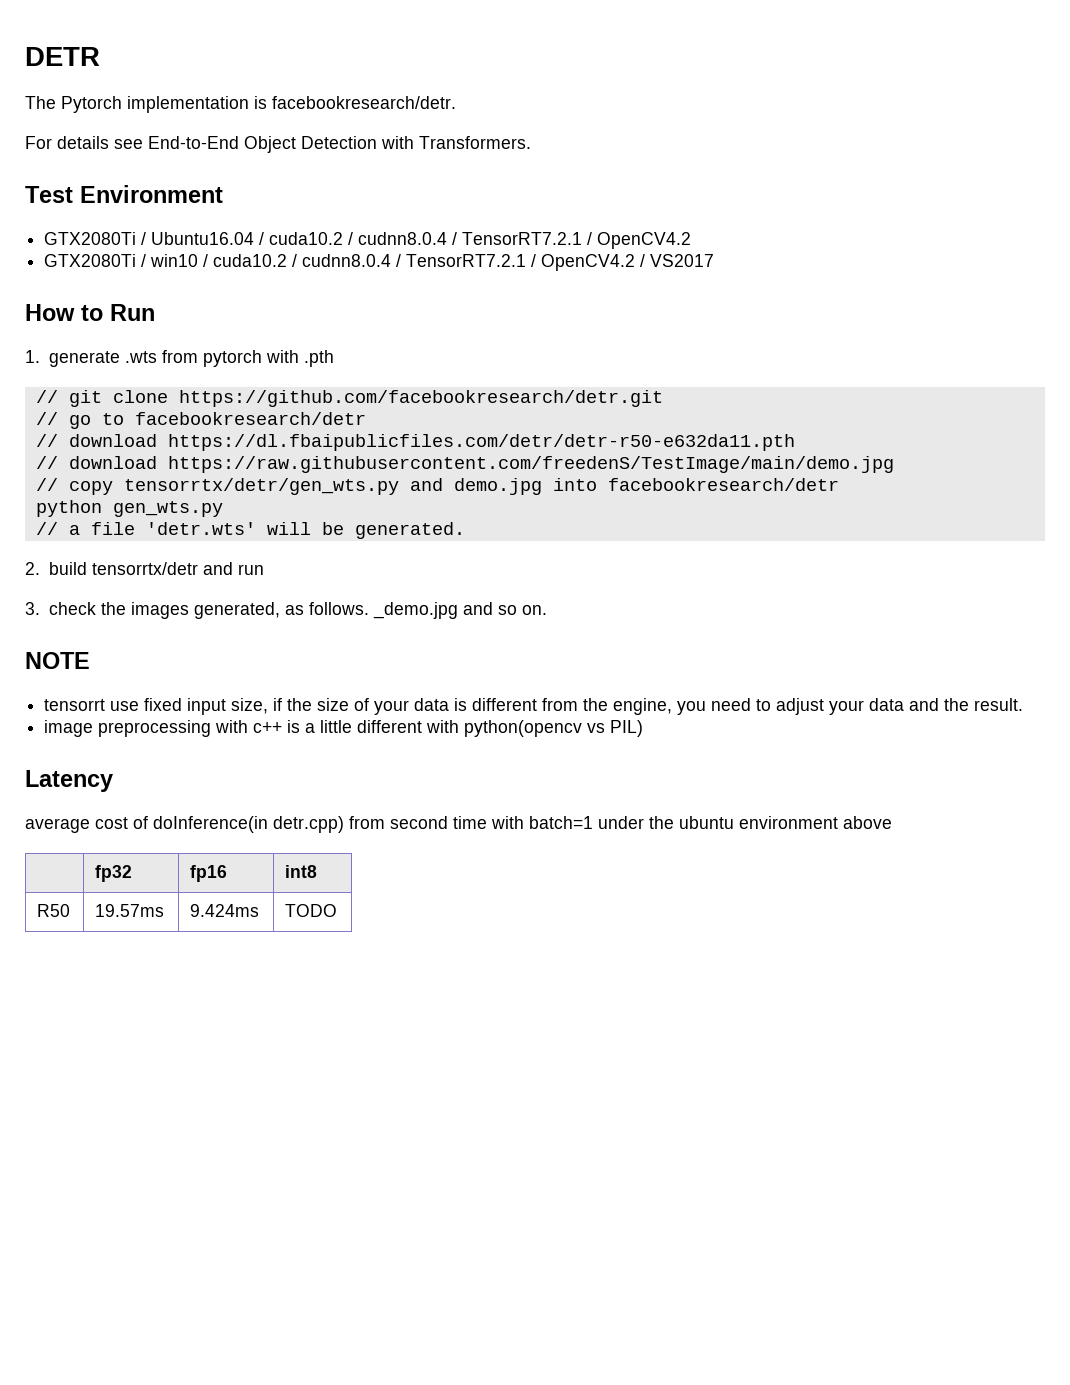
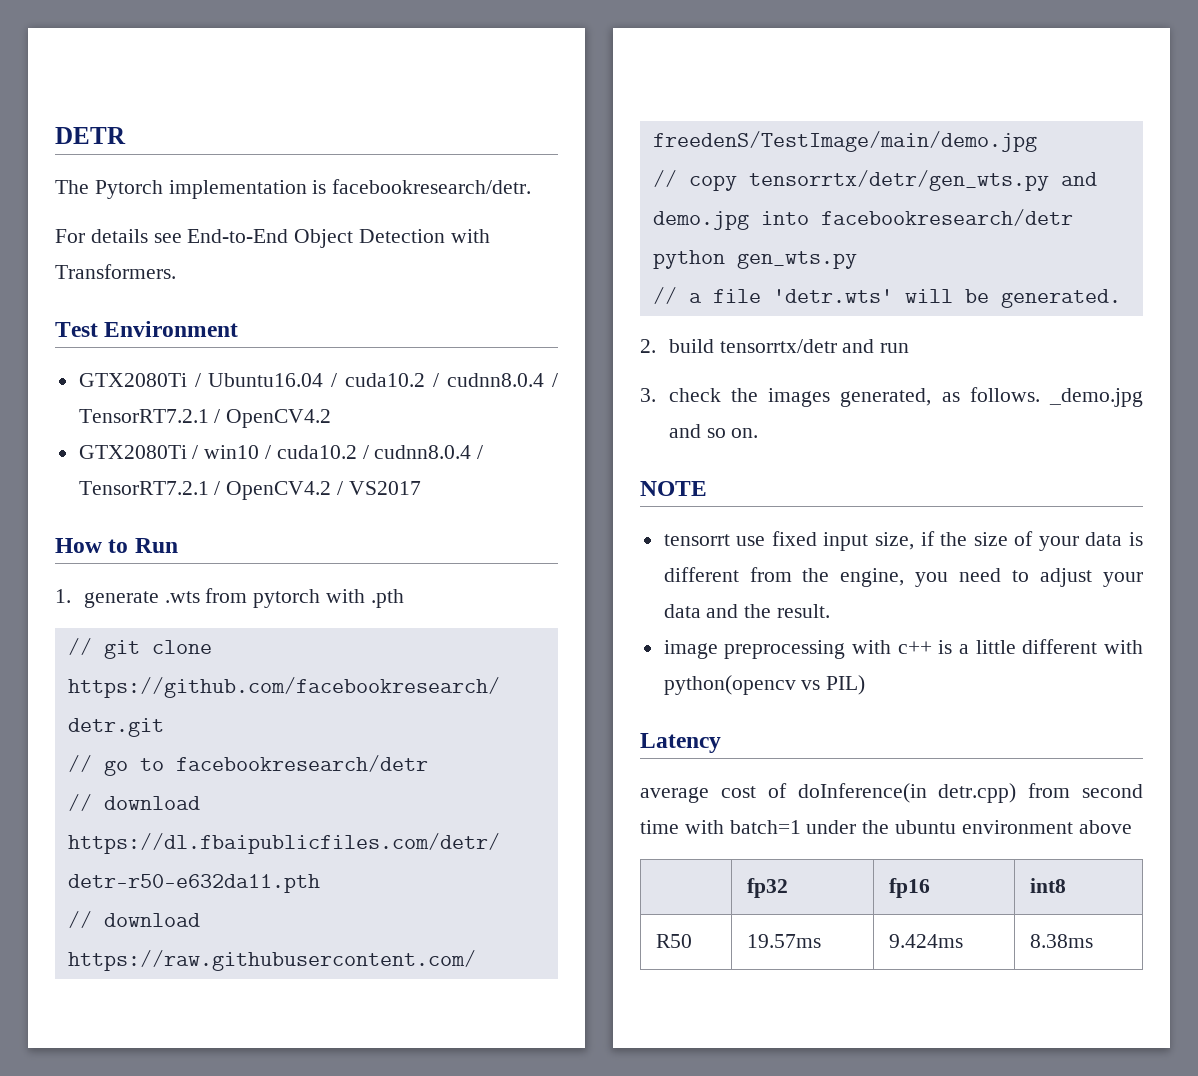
[285,904,338,917] TODO -> [1029,934,1093,948] 8.38ms

